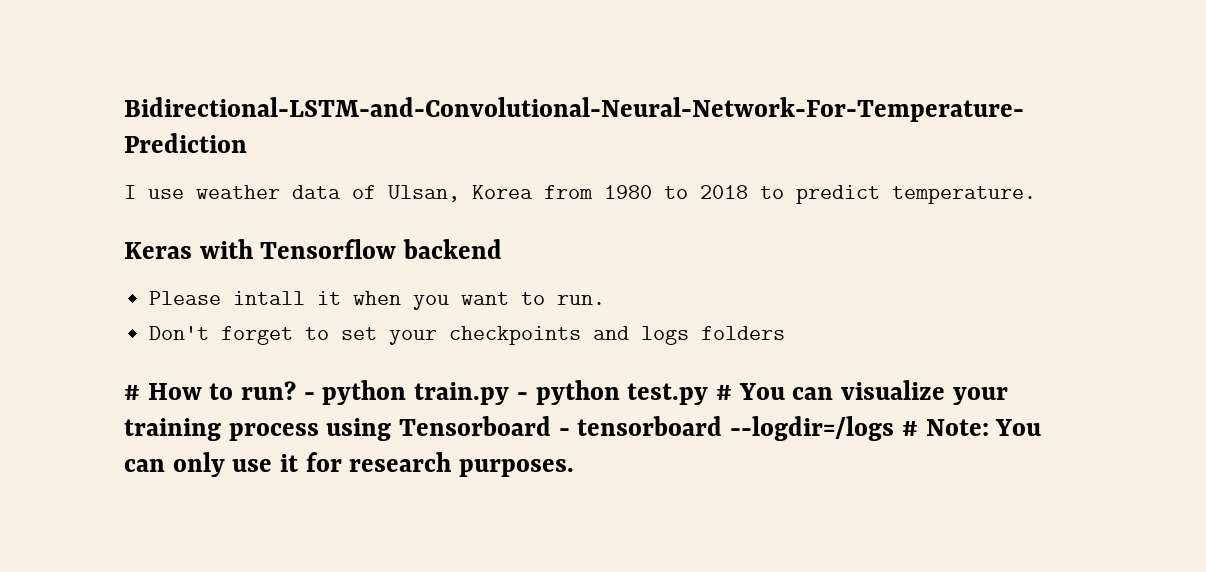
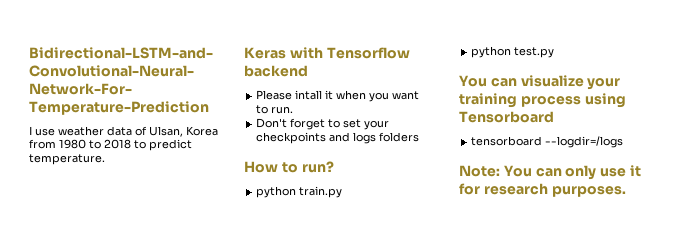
[124,385,140,400] # -> (420, 137) none
[303,392,315,400] - -> (334, 167) //
[516,392,528,400] - -> (343, 192) //
[715,385,732,400] # -> (555, 52) //
[558,428,570,436] - -> (554, 117) //
[901,421,918,436] # -> (624, 142) //

